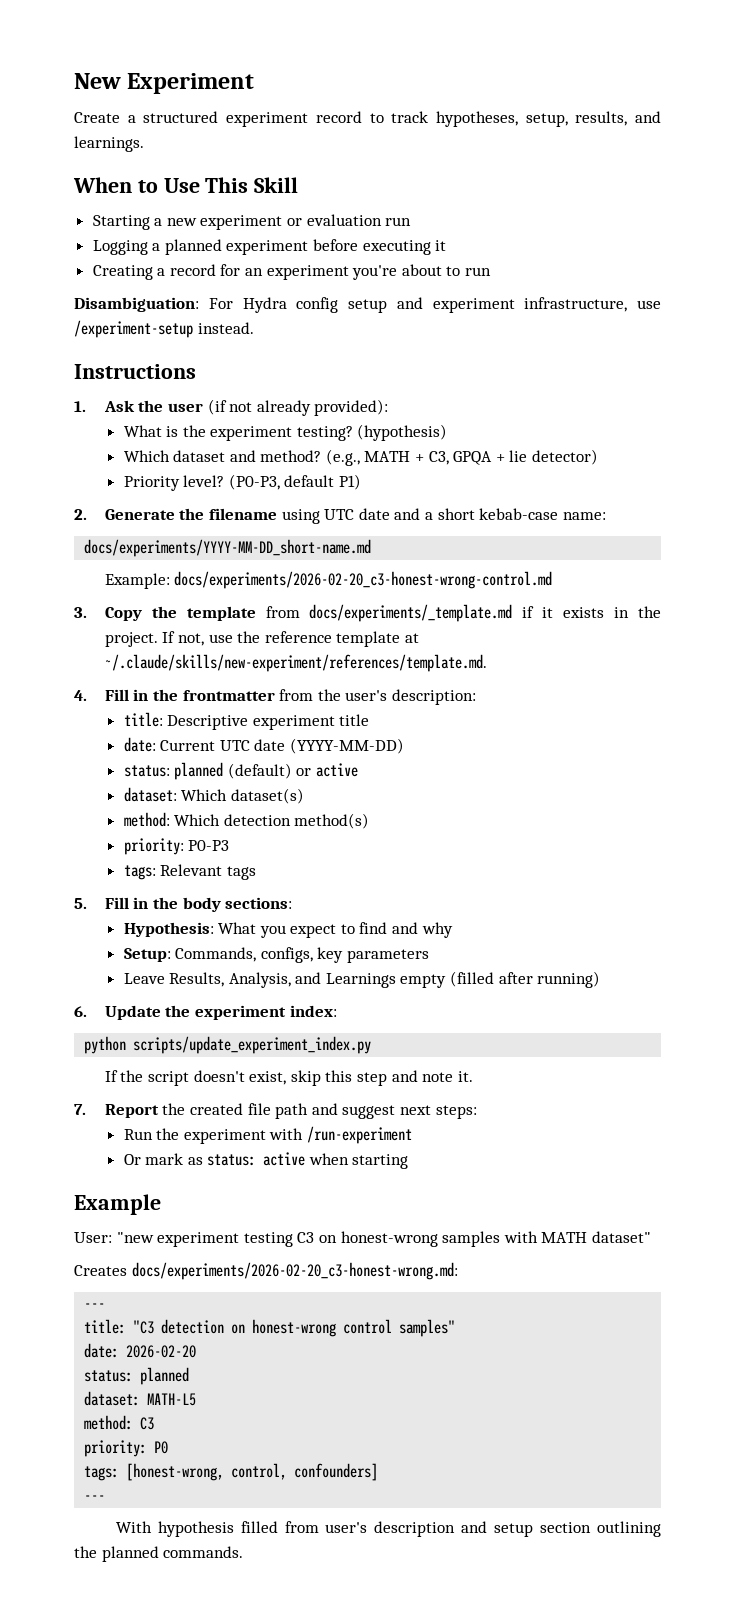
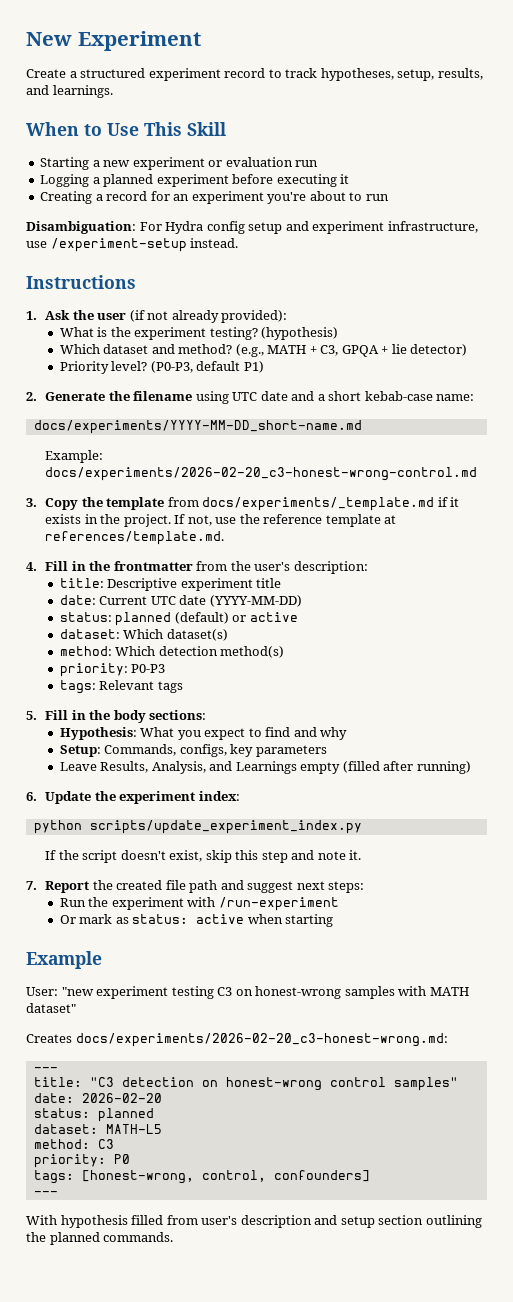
[104,654,487,672] ~/.claude/skills/new-experiment/references/template.md. -> [45,531,225,545] references/template.md.

